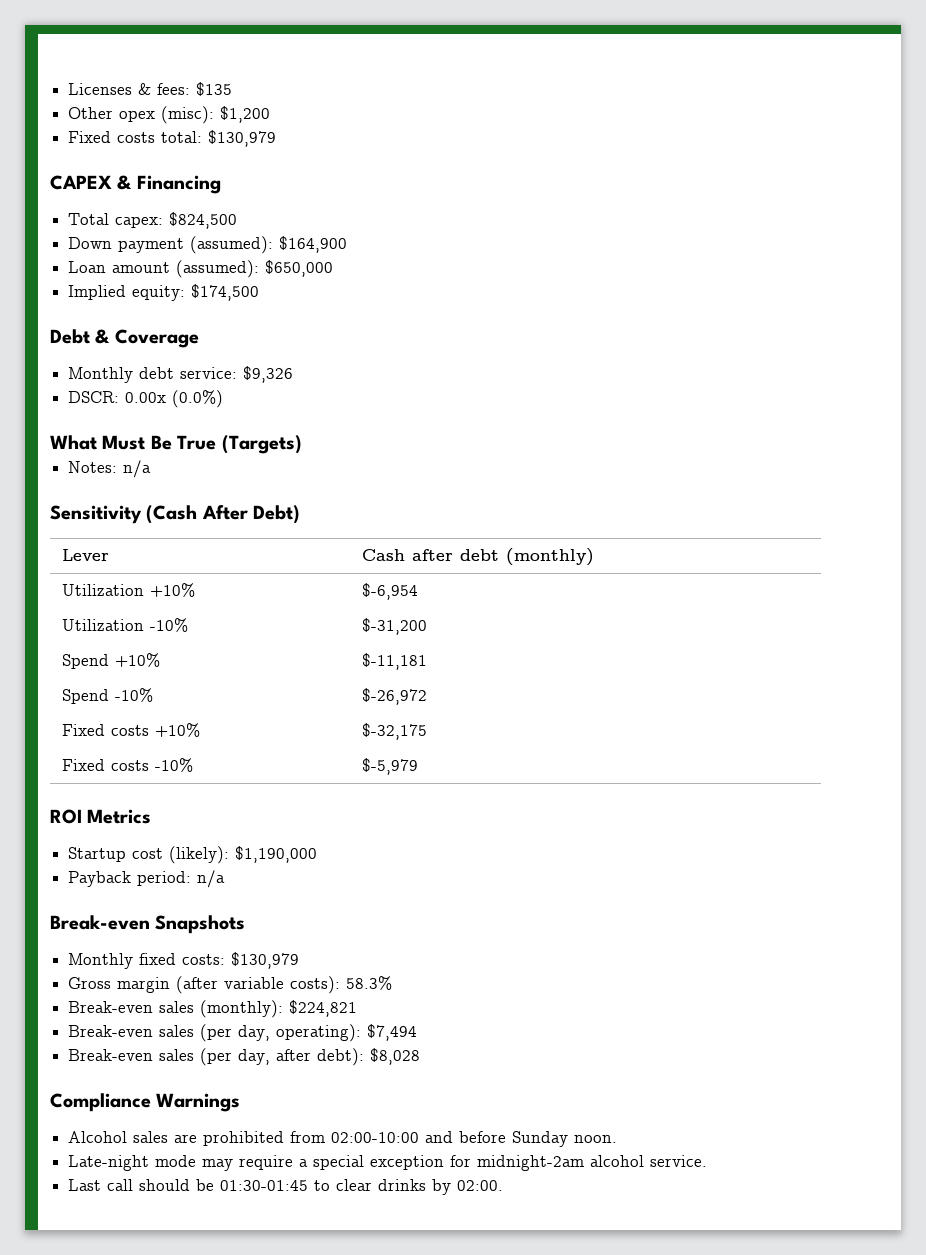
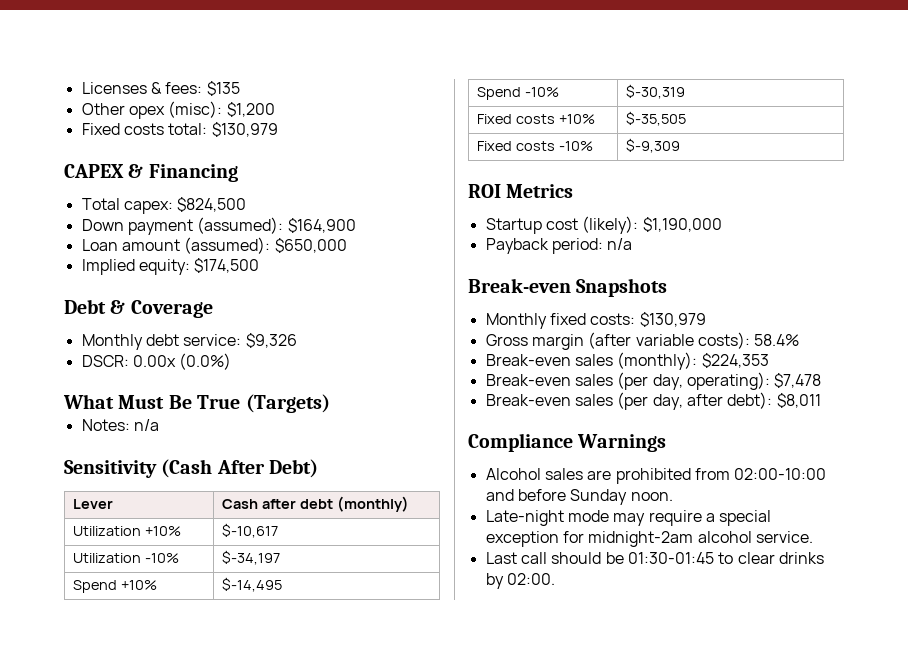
[362,583,419,600] $-6,954 -> [222,523,279,538] $-10,617
[362,618,428,635] $-31,200 -> [222,550,281,565] $-34,197
[362,653,428,670] $-11,181 -> [222,577,283,592] $-14,495
[362,688,428,705] $-26,972 -> [626,84,686,99] $-30,319
[362,723,428,740] $-32,175 -> [626,111,687,126] $-35,505
[362,758,419,775] $-5,979 -> [626,138,681,153] $-9,309
[346,976,393,990] 58.3% -> [754,334,800,346] 58.4%
[289,1000,358,1017] $224,821 -> [701,353,769,368] $224,353
[367,1024,418,1041] $7,494 -> [774,373,822,388] $7,478
[370,1048,421,1065] $8,028 -> [776,393,821,408] $8,011

